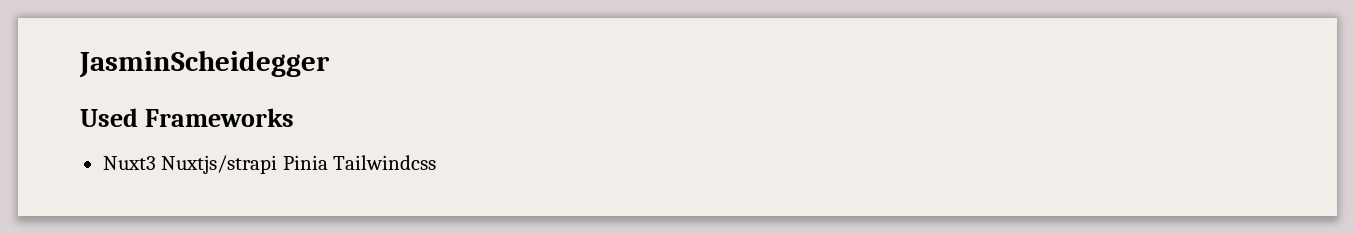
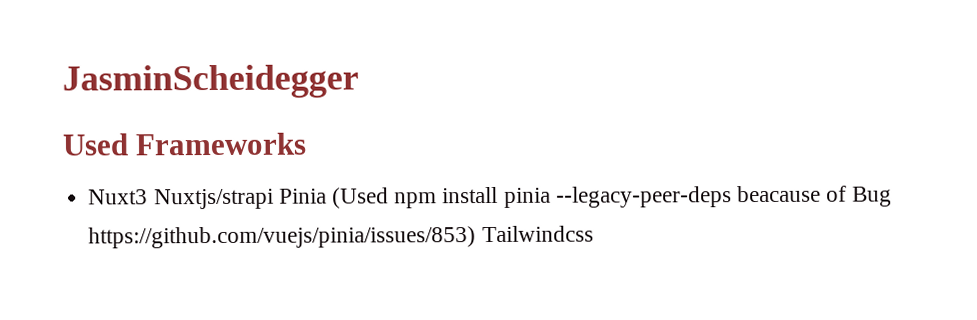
(328, 162) none -> [331,185,893,209] [88,226,477,249] (Used npm install pinia --legacy-peer-deps beacause of Bug https://github.com/vuejs/pinia/issues/853)

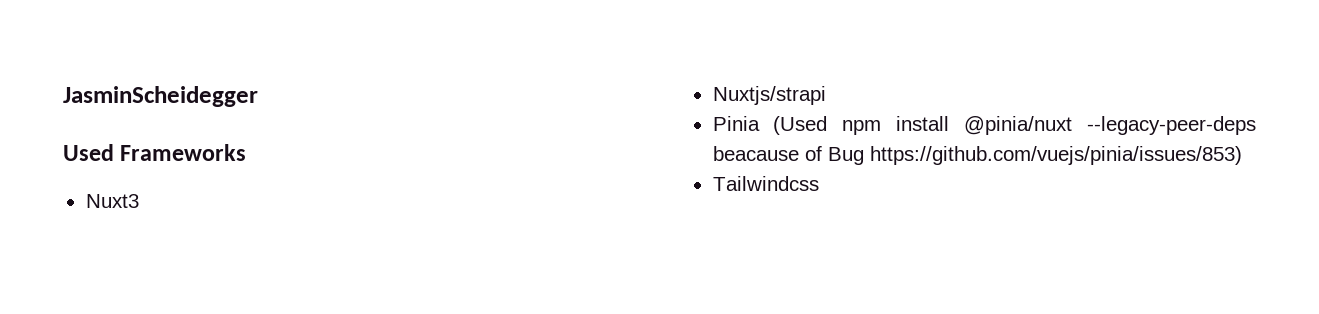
(149, 197) none -> (139, 201) //
(274, 199) none -> (826, 95) //
[503,187,551,208] pinia -> [964,116,1073,135] @pinia/nuxt
(477, 237) none -> (1242, 155) //

